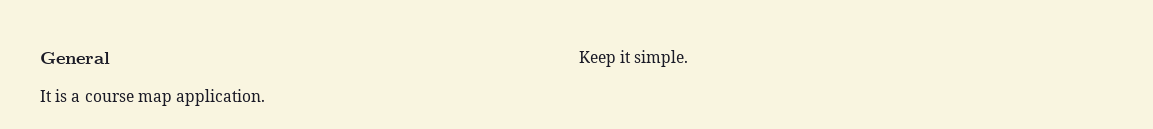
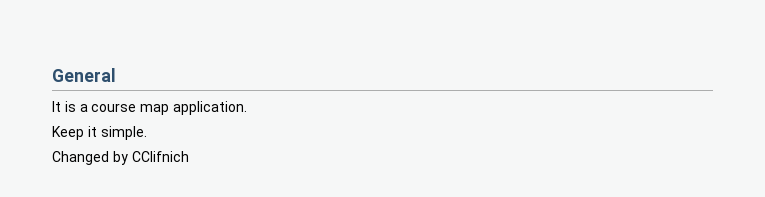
(689, 58) none -> [52,151,189,165] // Changed by CClifnich

